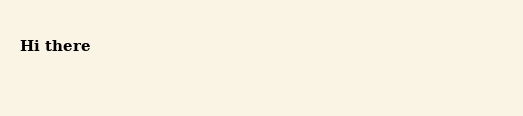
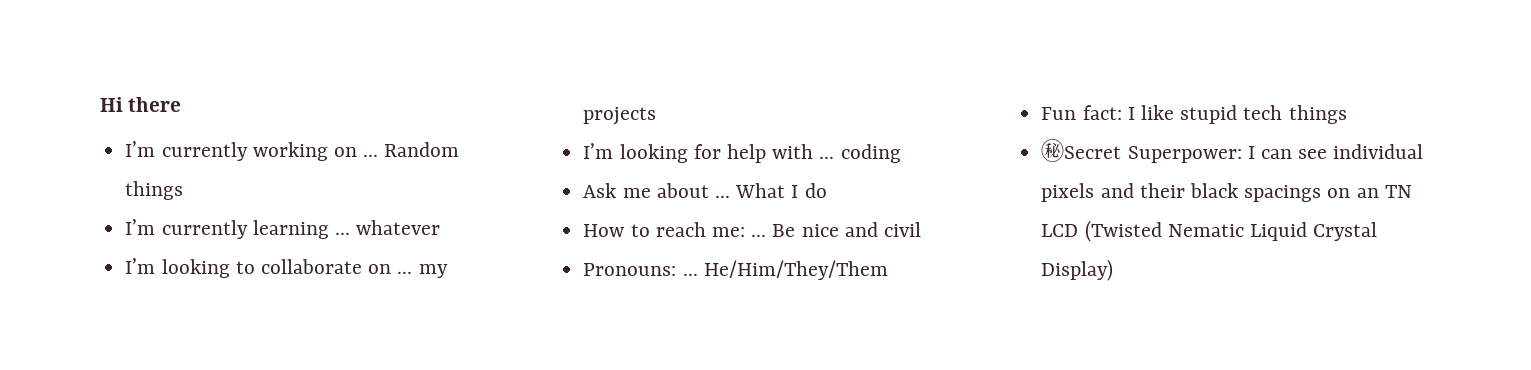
(91, 45) none -> [125,141,460,161] [125,181,184,200] [125,219,441,239] [125,258,448,278] [583,107,657,125] [583,143,901,163] [583,183,827,198] [583,222,921,237] [583,260,888,280] [1041,105,1347,124] [1041,139,1424,163] [1041,183,1412,202] [1041,220,1378,242] [1041,259,1114,281] // I’m currently working on ... Random things // I’m currently learning ... whatever // I’m looking to collaborate on ... my projects // I’m looking for help with ... coding // Ask me about ... What I do // How to reach me: ... Be nice and civil // Pronouns: ... He/Him/They/Them // Fun fact: I like stupid tech things // ㊙Secret Superpower: I can see individual pixels and their black spacings on an TN LCD (Twisted Nematic Liquid Crystal Display)

